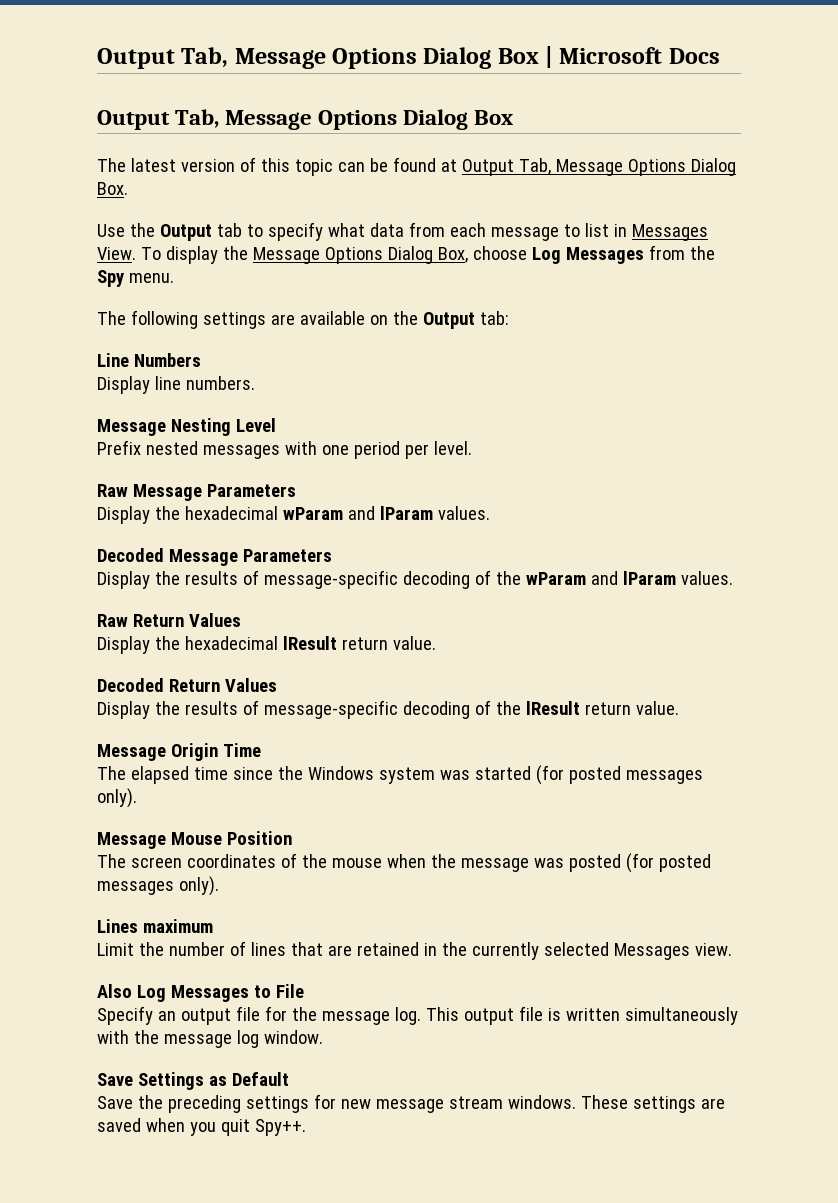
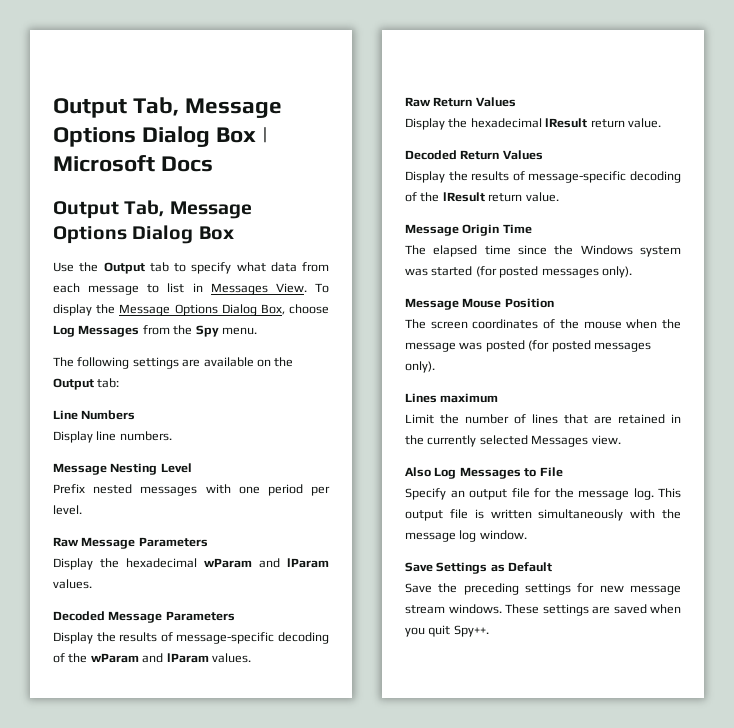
[97,157,736,176] [97,182,128,195] // The latest version of this topic can be found at Output Tab, Message Options Dialog Box. -> (234, 233) none

